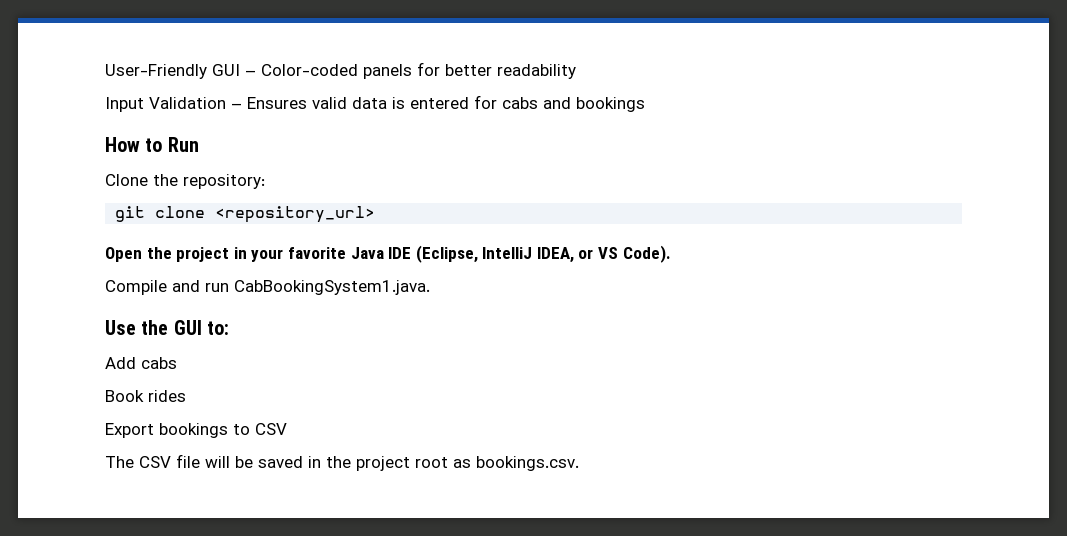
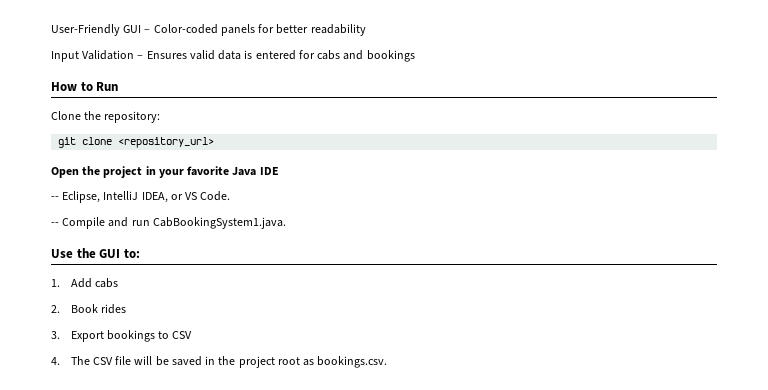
[415,245,478,263] (Eclipse, -> [51,191,101,203] // -- Eclipse,
[622,245,671,263] Code). // -> [200,191,231,201] [51,222,59,226] Code. // --
(230, 328) none -> [51,279,60,287] 1.
(177, 363) none -> [51,305,60,313] 2.
(186, 396) none -> [51,331,60,339] 3.
(287, 429) none -> [51,357,60,365] 4.

